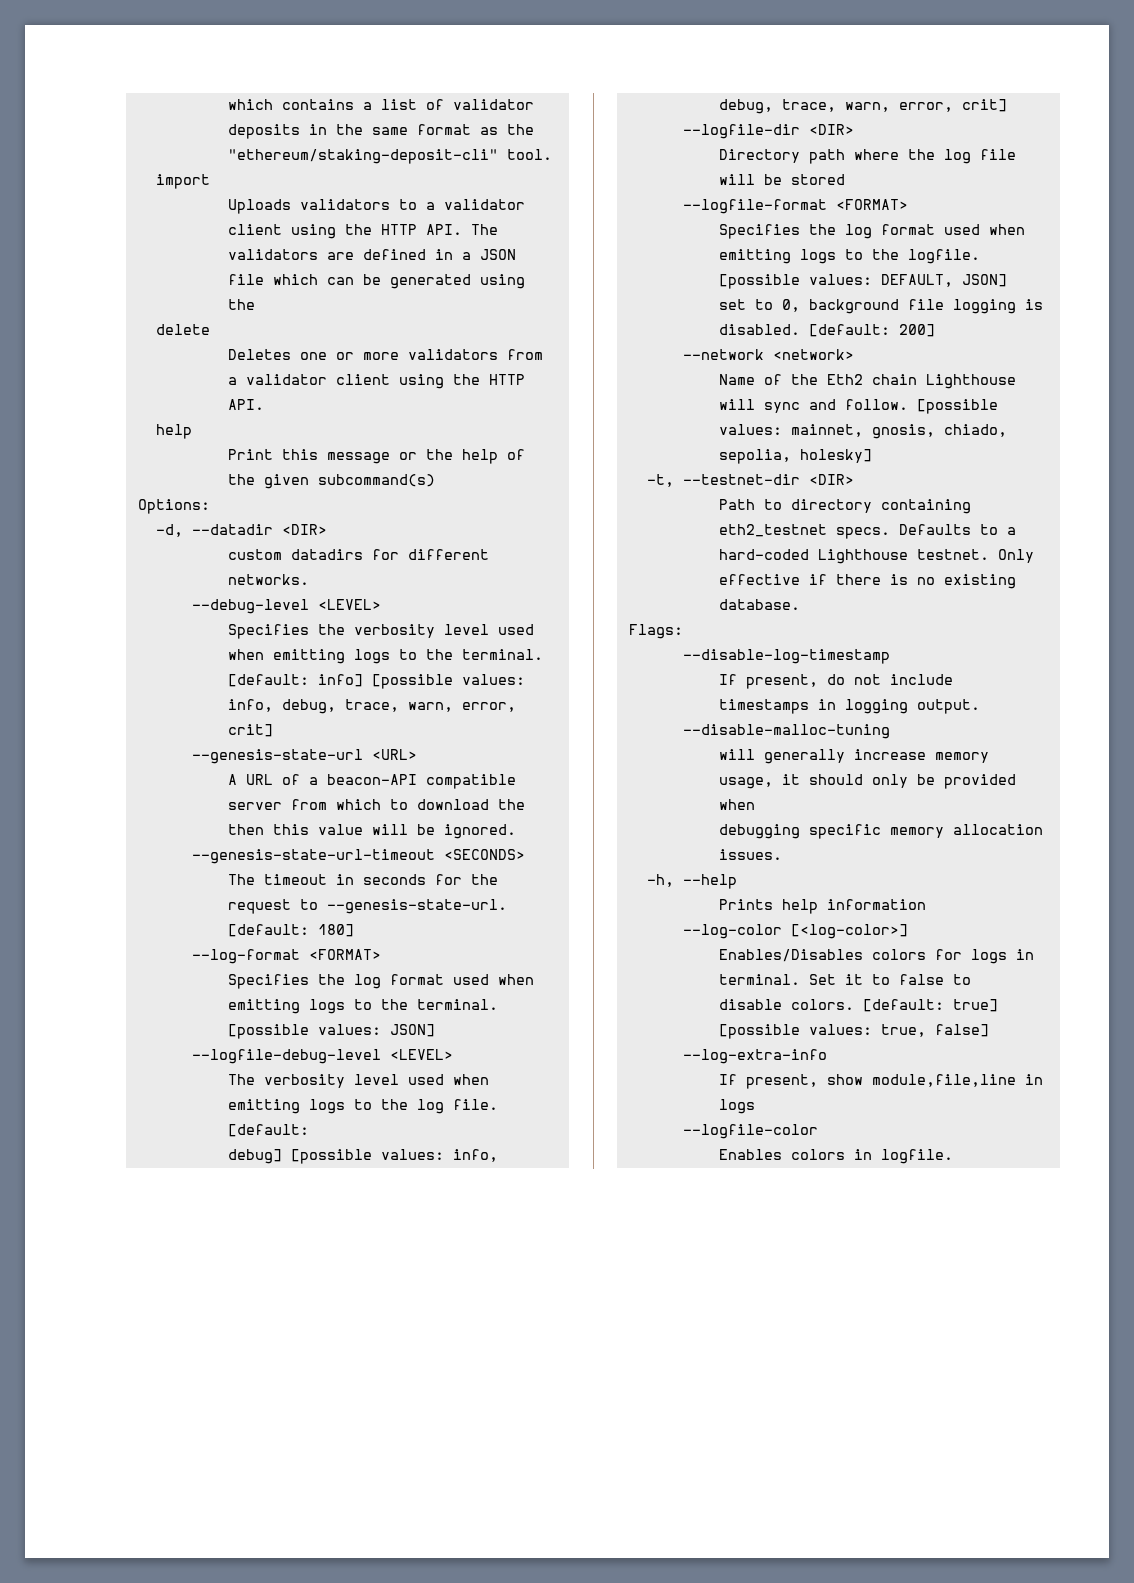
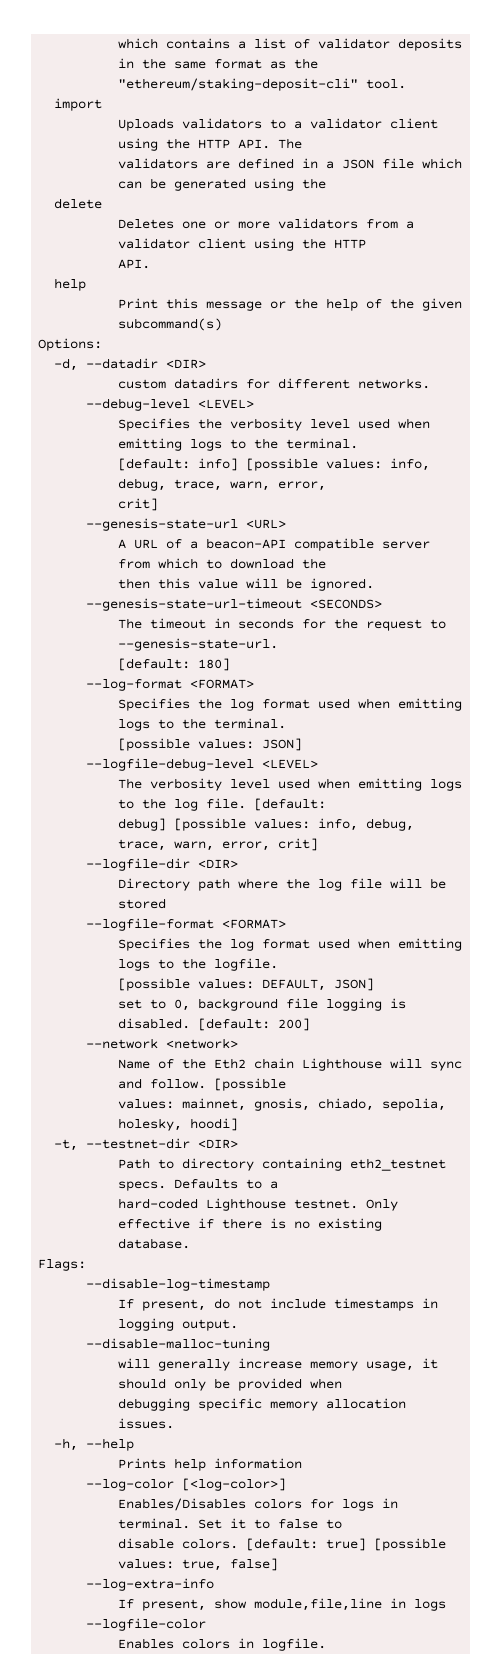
[799,449,872,463] holesky] -> [117,1118,238,1131] holesky, hoodi]

